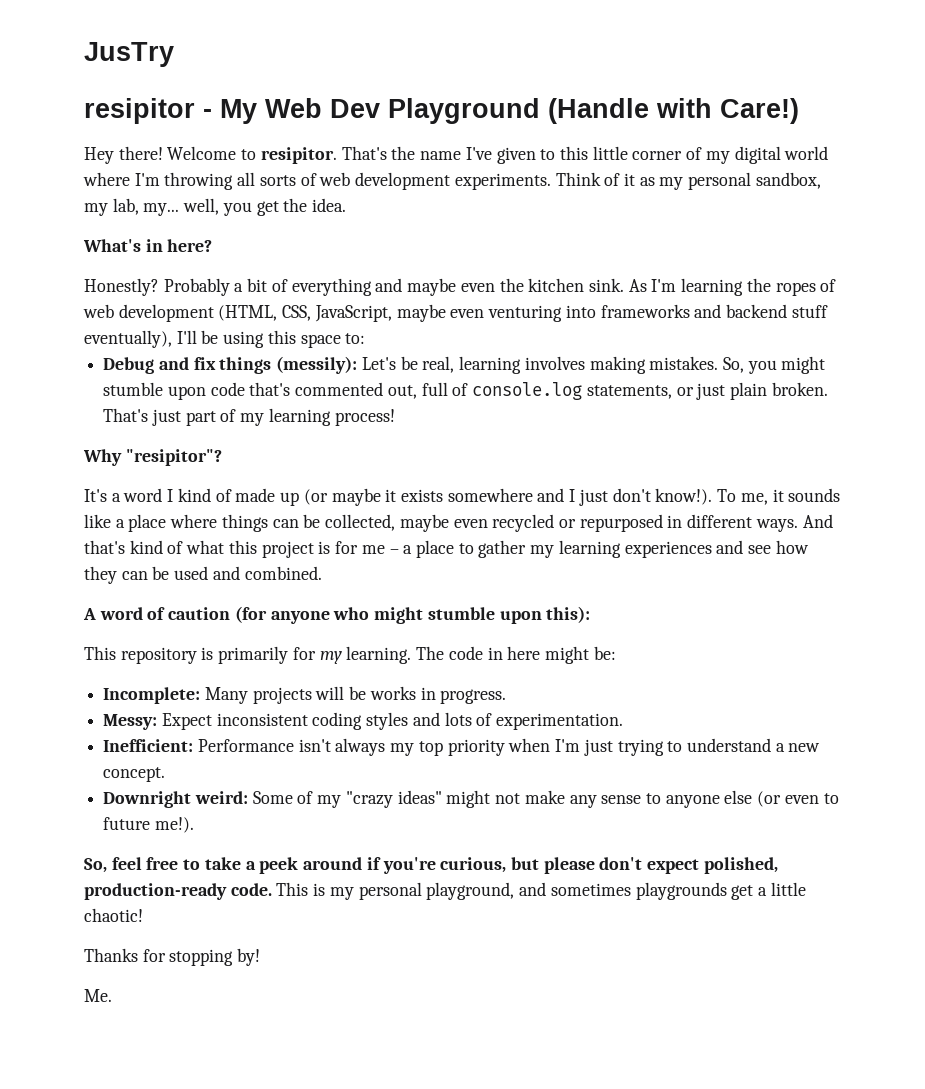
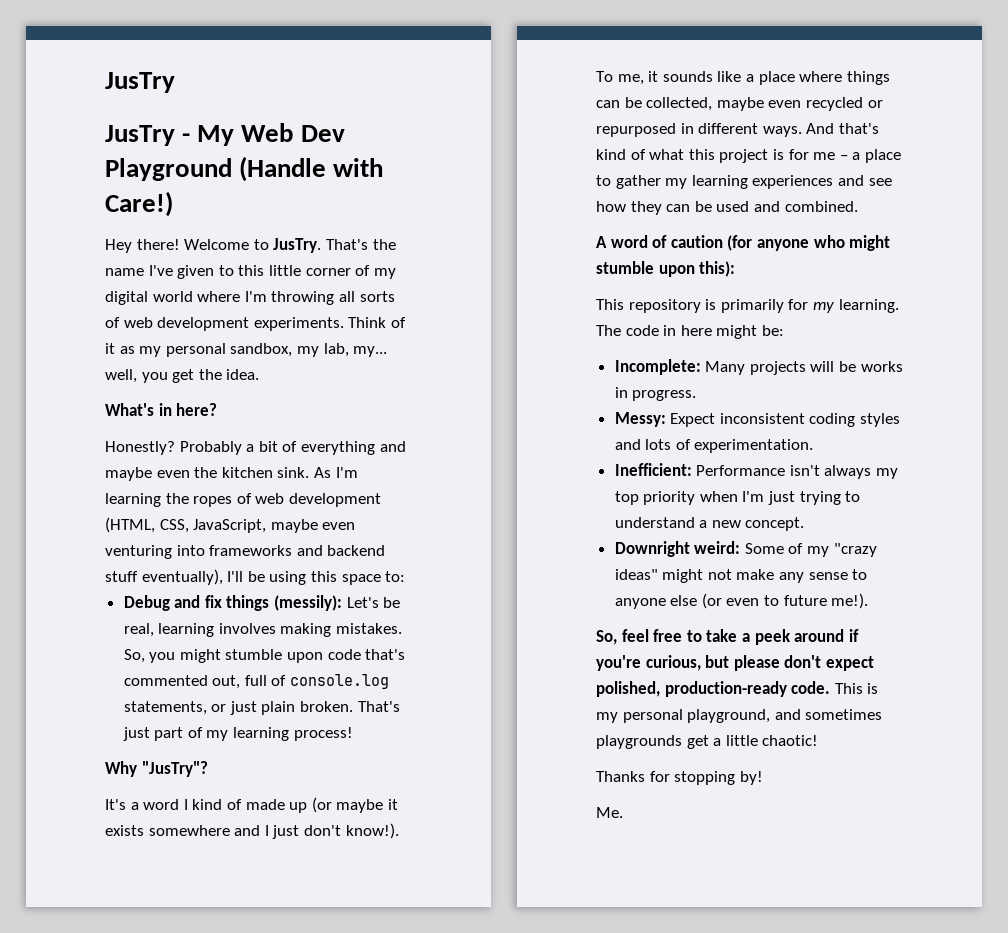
[84,98,195,124] resipitor -> [105,125,175,146] JusTry
[260,147,337,164] resipitor. -> [273,238,322,253] JusTry.
[125,449,222,466] "resipitor"? -> [141,761,208,777] "JusTry"?

